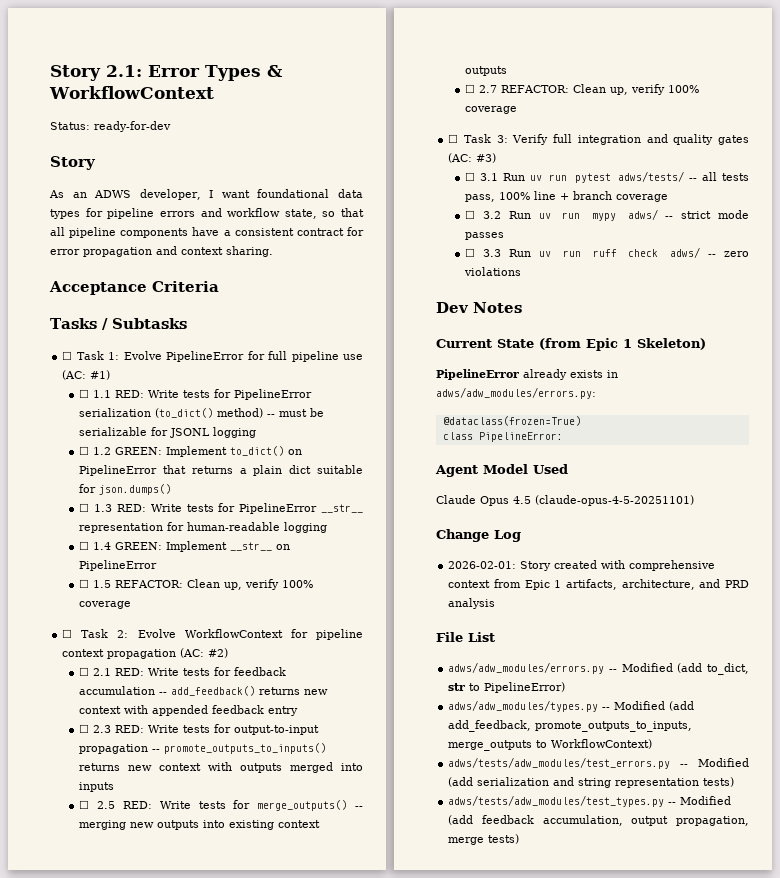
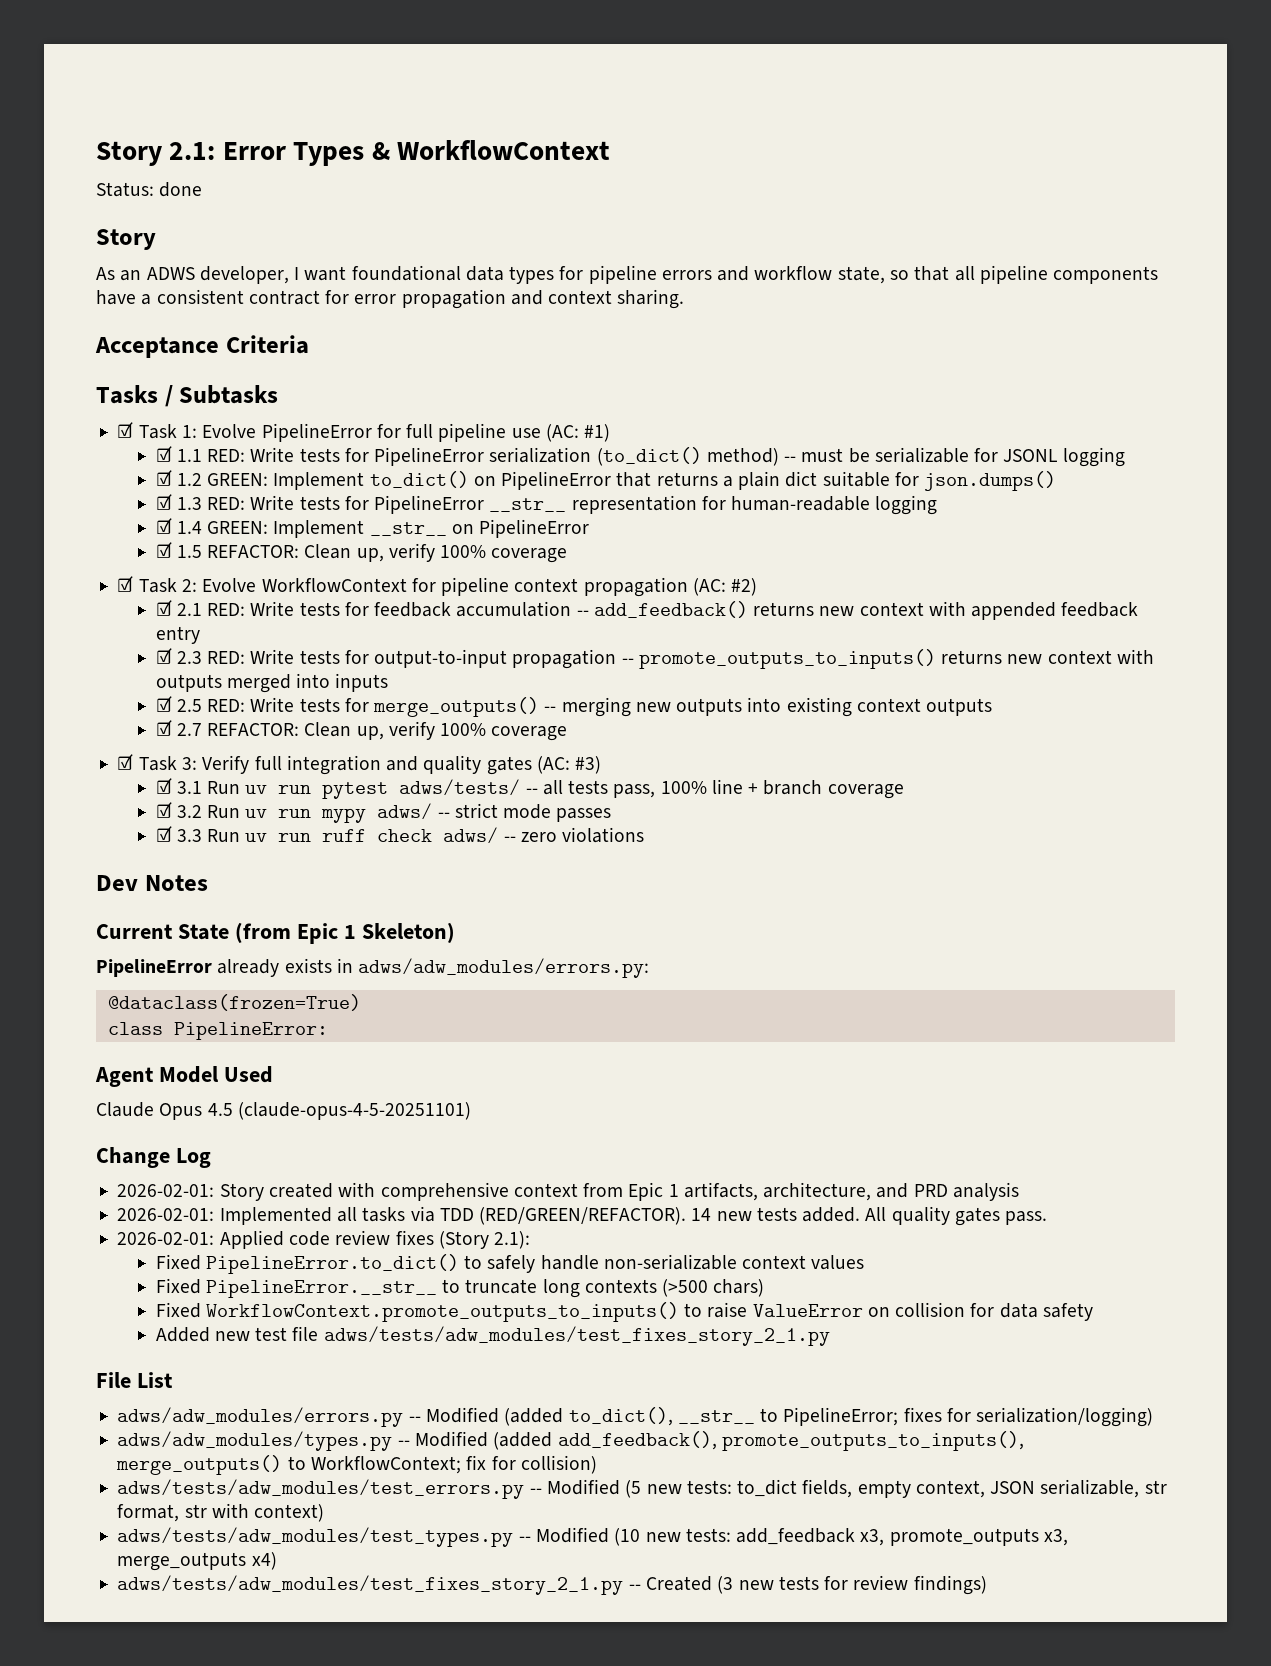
[94,121,171,132] ready-for-dev -> [159,182,203,197] done
[62,351,73,360] ☐ -> [117,422,134,438] ☑
[79,389,90,398] ☐ -> [155,446,172,462] ☑
[79,446,90,455] ☐ -> [155,470,172,486] ☑
[79,503,90,512] ☐ -> [155,494,172,510] ☑
[79,541,90,550] ☐ -> [155,518,172,534] ☑
[79,579,90,588] ☐ -> [155,542,172,558] ☑
[62,629,73,638] ☐ -> [117,576,134,592] ☑
[79,667,90,676] ☐ -> [155,600,172,616] ☑
[79,724,90,733] ☐ -> [155,648,172,664] ☑
[79,800,90,809] ☐ -> [155,696,172,712] ☑
[465,84,476,93] ☐ -> [155,720,172,736] ☑
[448,134,459,143] ☐ -> [117,754,134,770] ☑
[465,172,476,181] ☐ -> [155,778,172,794] ☑
[465,210,476,219] ☐ -> [155,802,172,818] ☑
[465,248,476,257] ☐ -> [155,826,172,842] ☑
(496, 603) none -> [117,1206,1048,1226] [117,1230,531,1249] [155,1254,865,1274] [155,1278,765,1298] [155,1302,1093,1322] [155,1326,830,1346] // 2026-02-01: Implemented all tasks via TDD (RED/GREEN/REFACTOR). 14 new tests added. All quality gates pass. // 2026-02-01: Applied code review fixes (Story 2.1): // Fixed PipelineError.to_dict() to safely handle non-serializable context values // Fixed PipelineError.__str__ to truncate long contexts (>500 chars) // Fixed WorkflowContext.promote_outputs_to_inputs() to raise ValueError on collision for data safety // Added new test file adws/tests/adw_modules/test_fixes_story_2_1.py
[677,663,749,675] [448,682,566,693] [448,700,695,712] [448,720,693,732] [448,739,653,751] [448,757,749,769] [448,777,735,788] [448,795,732,807] [448,815,749,826] [448,834,520,845] (add to_dict, str to PipelineError) // adws/adw_modules/types.py -- Modified (add add_feedback, promote_outputs_to_inputs, merge_outputs to WorkflowContext) // adws/tests/adw_modules/test_errors.py -- Modified (add serialization and string representation tests) // adws/tests/adw_modules/test_types.py -- Modified (add feedback accumulation, output propagation, merge tests) -> [504,1407,1154,1427] [117,1431,1024,1451] [116,1455,597,1475] [117,1479,1167,1499] [117,1503,325,1522] [117,1527,1068,1547] [117,1552,277,1571] [117,1575,987,1595] (added to_dict(), __str__ to PipelineError; fixes for serialization/logging) // adws/adw_modules/types.py -- Modified (added add_feedback(), promote_outputs_to_inputs(), merge_outputs() to WorkflowContext; fix for collision) // adws/tests/adw_modules/test_errors.py -- Modified (5 new tests: to_dict fields, empty context, JSON serializable, str format, str with context) // adws/tests/adw_modules/test_types.py -- Modified (10 new tests: add_feedback x3, promote_outputs x3, merge_outputs x4) // adws/tests/adw_modules/test_fixes_story_2_1.py -- Created (3 new tests for review findings)

